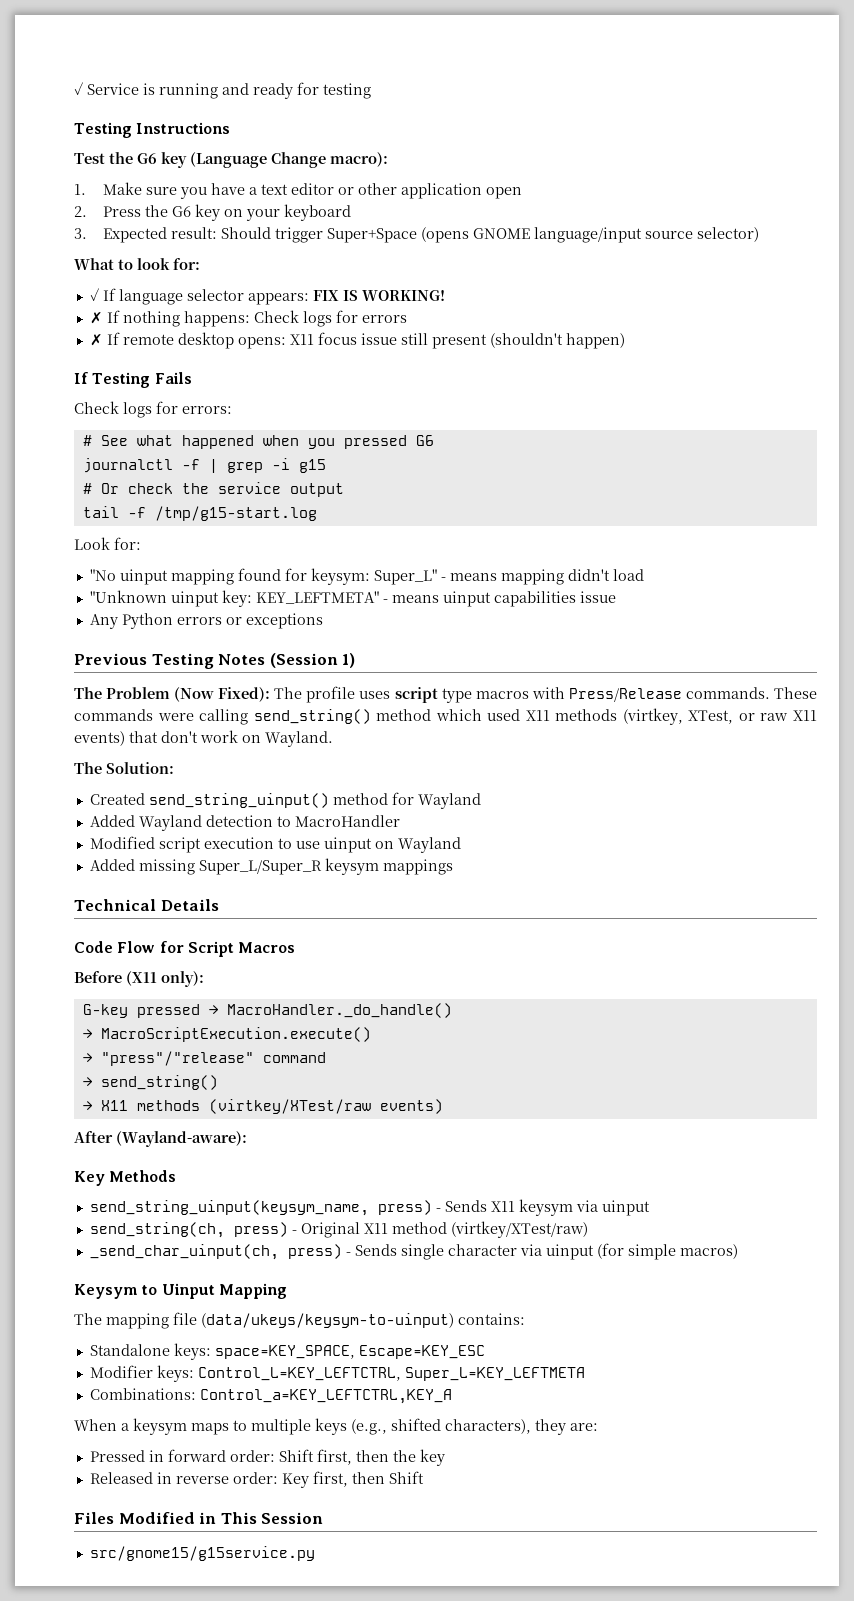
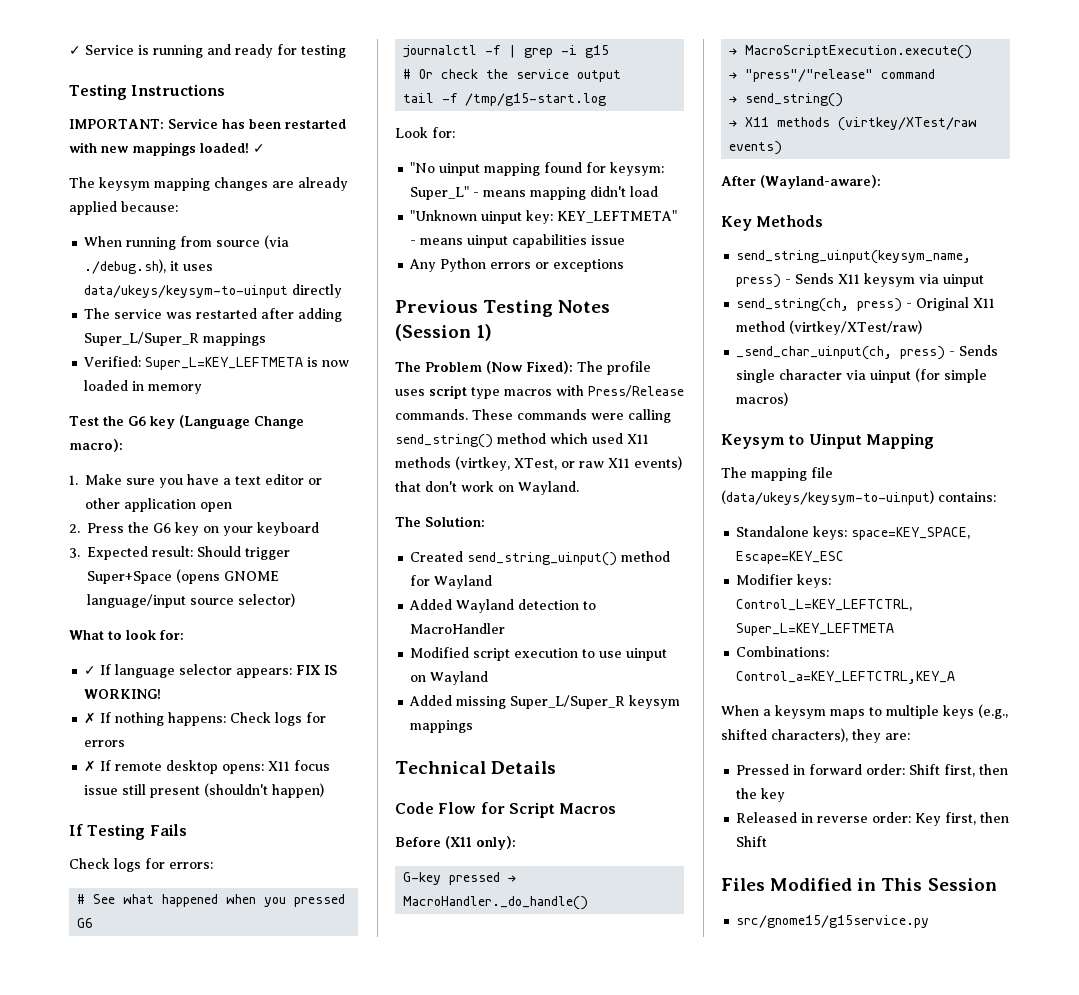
(231, 128) none -> [69,118,346,129] [69,142,265,156] [69,177,348,191] [69,201,178,215] [84,235,290,250] [84,259,214,274] [84,284,343,298] [84,308,343,322] [84,332,267,346] [84,356,350,370] [84,380,203,394] // IMPORTANT: Service has been restarted with new mappings loaded! ✓ // The keysym mapping changes are already applied because: // When running from source (via ./debug.sh), it uses data/ukeys/keysym-to-uinput directly // The service was restarted after adding Super_L/Super_R mappings // Verified: Super_L=KEY_LEFTMETA is now loaded in memory

